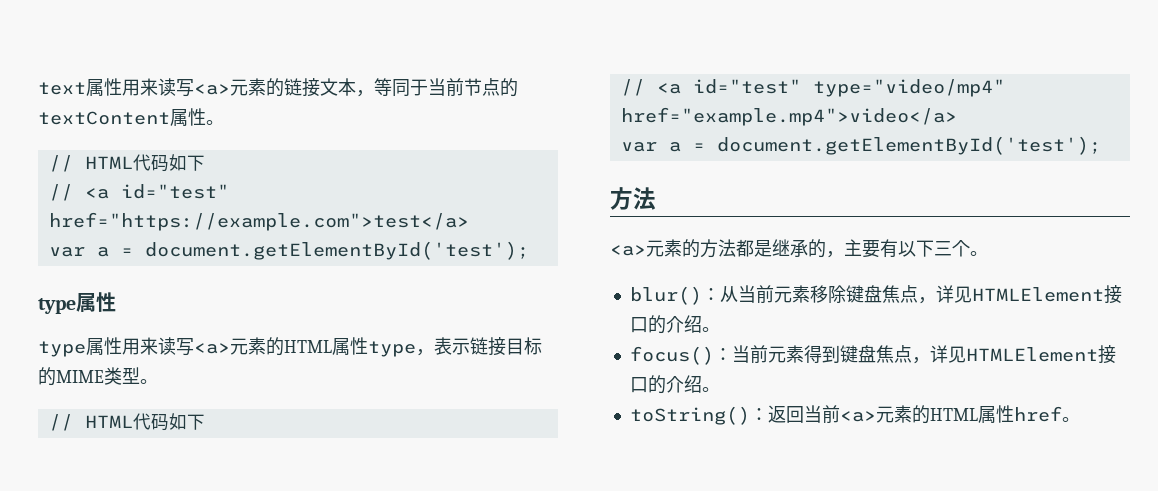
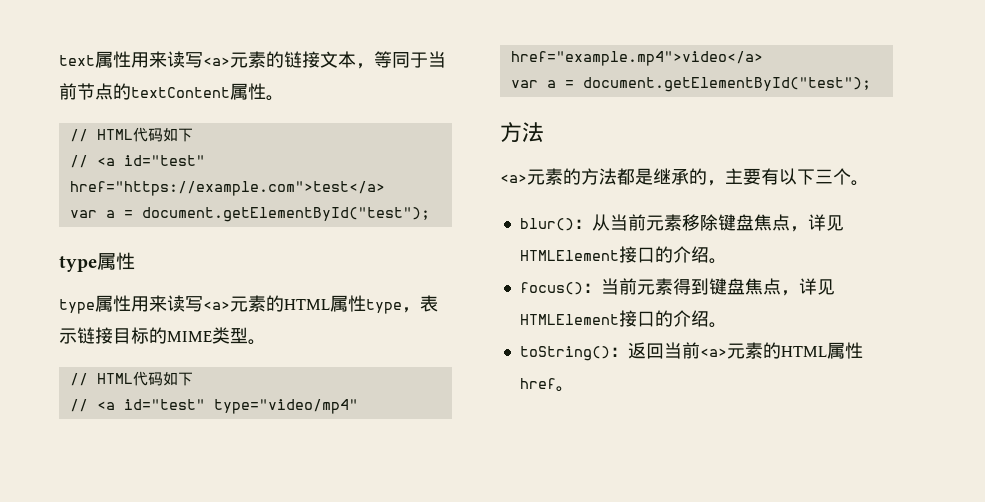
[144,241,529,260] document.getElementById('test'); -> [141,207,430,222] document.getElementById("test");
[716,136,1101,155] document.getElementById('test'); -> [582,77,871,92] document.getElementById("test");

